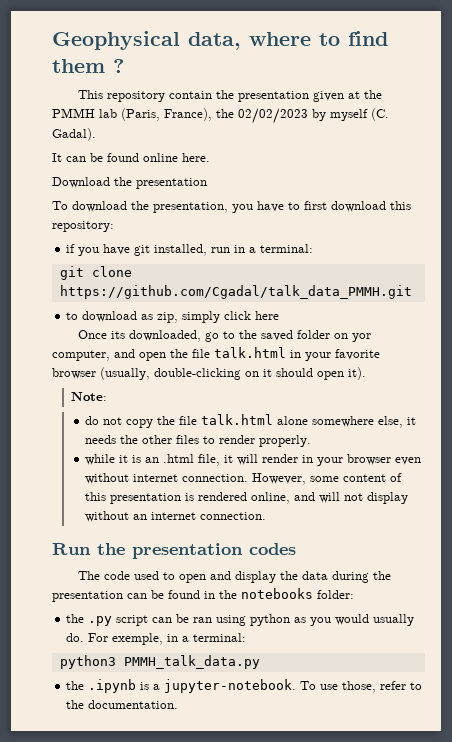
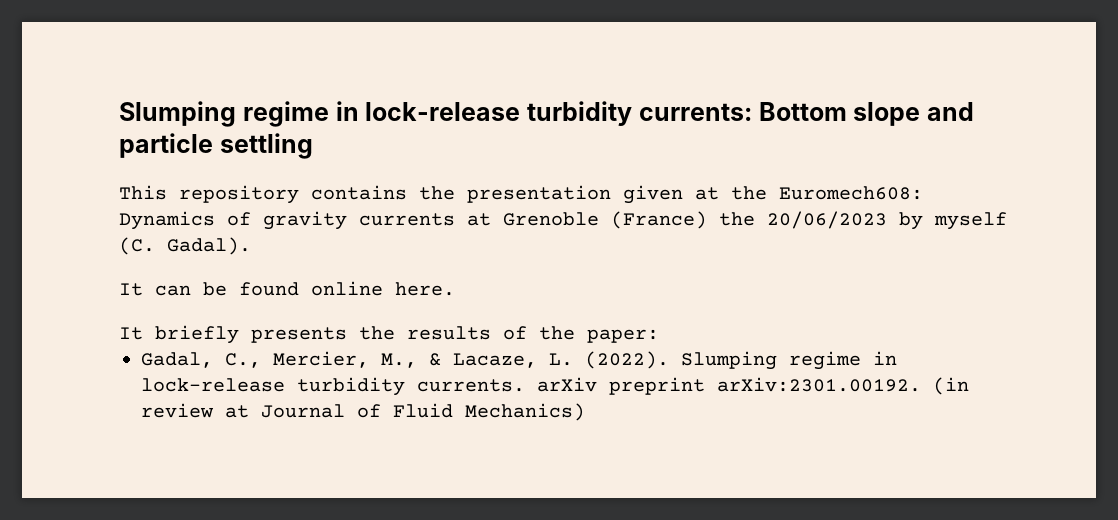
[52,31,388,50] [52,59,124,73] Geophysical data, where to find them ? -> [119,101,974,127] [119,133,313,159] Slumping regime in lock-release turbidity currents: Bottom slope and particle settling
[168,91,212,99] contain -> [311,185,407,200] contains
[52,108,308,124] PMMH lab (Paris, France), the 02/02/2023 -> [779,186,923,200] [119,211,887,230] Euromech608: Dynamics of gravity currents at Grenoble (France) the 20/06/2023
[52,177,207,189] [52,201,411,213] [52,221,114,232] [66,244,314,256] [59,266,132,280] [59,285,412,299] [66,311,280,323] [77,330,371,342] [52,347,380,361] [52,367,366,380] [71,392,108,401] [85,414,417,428] [85,435,312,447] [85,454,422,466] [85,473,403,485] [85,492,409,504] [85,511,267,522] [52,543,296,559] [77,571,391,583] [52,588,354,602] [66,614,415,626] [66,633,247,645] [59,655,260,669] [66,679,423,693] [66,700,179,709] Download the presentation // To download the presentation, you have to first download this repository: // if you have git installed, run in a terminal: // git clone https://github.com/Cgadal/talk_data_PMMH.git // to download as zip, simply click here // Once its downloaded, go to the saved folder on yor computer, and open the file talk.html in your favorite browser (usually, double-clicking on it should open it). // Note: // do not copy the file talk.html alone somewhere else, it needs the other files to render properly. // while it is an .html file, it will render in your browser even without internet connection. However, some content of this presentation is rendered online, and will not display without an internet connection. // Run the presentation codes // The code used to open and display the data during the presentation can be found in the notebooks folder: // the .py script can be ran using python as you would usually do. For exemple, in a terminal: // python3 PMMH_talk_data.py // the .ipynb is a jupyter-notebook. To use those, refer to the documentation. -> [119,325,659,344] [141,351,897,370] [141,377,969,396] [141,403,585,421] It briefly presents the results of the paper: // Gadal, C., Mercier, M., & Lacaze, L. (2022). Slumping regime in lock-release turbidity currents. arXiv preprint arXiv:2301.00192. (in review at Journal of Fluid Mechanics)

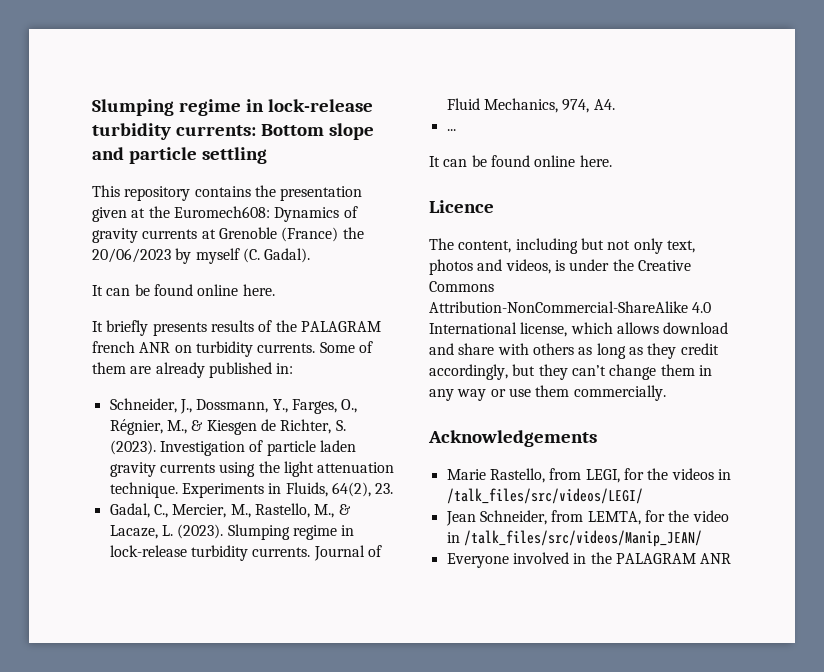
[359,326,395,340] the -> (207, 329) none
[587,329,659,343] paper: -> [300,321,381,332] [92,341,373,357] [92,362,294,378] [109,398,358,414] [109,419,346,435] [109,440,356,456] [109,461,395,477] [109,482,394,498] PALAGRAM french ANR on turbidity currents. Some of them are already published in: // Schneider, J., Dossmann, Y., Farges, O., Régnier, M., & Kiesgen de Richter, S. (2023). Investigation of particle laden gravity currents using the light attenuation technique. Experiments in Fluids, 64(2), 23.
(417, 360) none -> [254,503,335,518] Rastello, M.,
[585,351,669,369] (2022). -> [177,524,224,539] (2023).
[537,377,969,395] [141,403,585,421] arXiv preprint arXiv:2301.00192. (in review at Journal of Fluid Mechanics) -> [313,545,382,561] [446,98,615,113] [446,129,456,131] [429,155,612,167] [429,200,494,213] [429,238,695,254] [429,259,691,275] [429,281,494,292] [429,301,712,313] [429,322,729,337] [429,343,719,359] [429,364,712,380] [429,385,666,401] [428,430,597,447] [446,468,731,483] [446,488,643,504] [445,510,729,526] [446,530,702,547] [446,552,732,568] Journal of Fluid Mechanics, 974, A4. // ... // It can be found online here. // Licence // The content, including but not only text, photos and videos, is under the Creative Commons Attribution-NonCommercial-ShareAlike 4.0 International license, which allows download and share with others as long as they credit accordingly, but they can’t change them in any way or use them commercially. // Acknowledgements // Marie Rastello, from LEGI, for the videos in /talk_files/src/videos/LEGI/ // Jean Schneider, from LEMTA, for the video in /talk_files/src/videos/Manip_JEAN/ // Everyone involved in the PALAGRAM ANR

